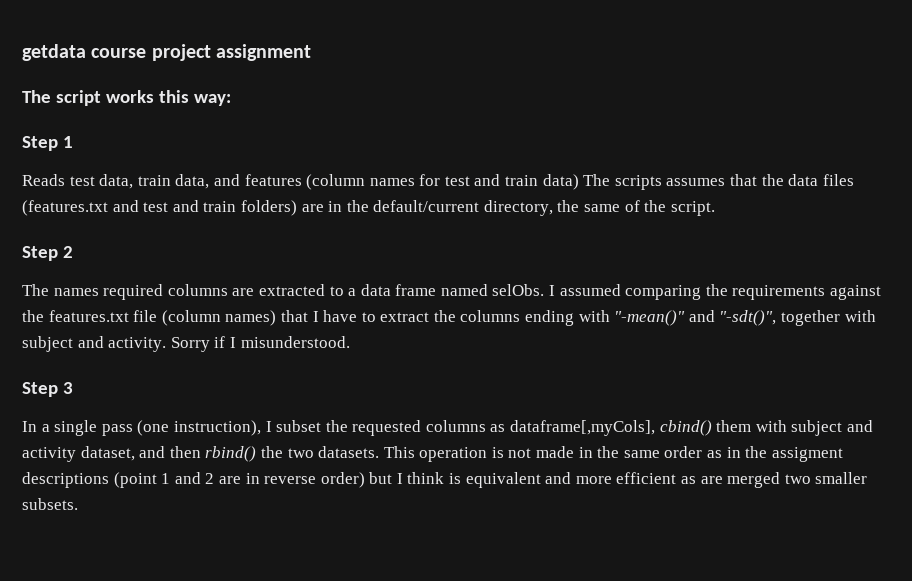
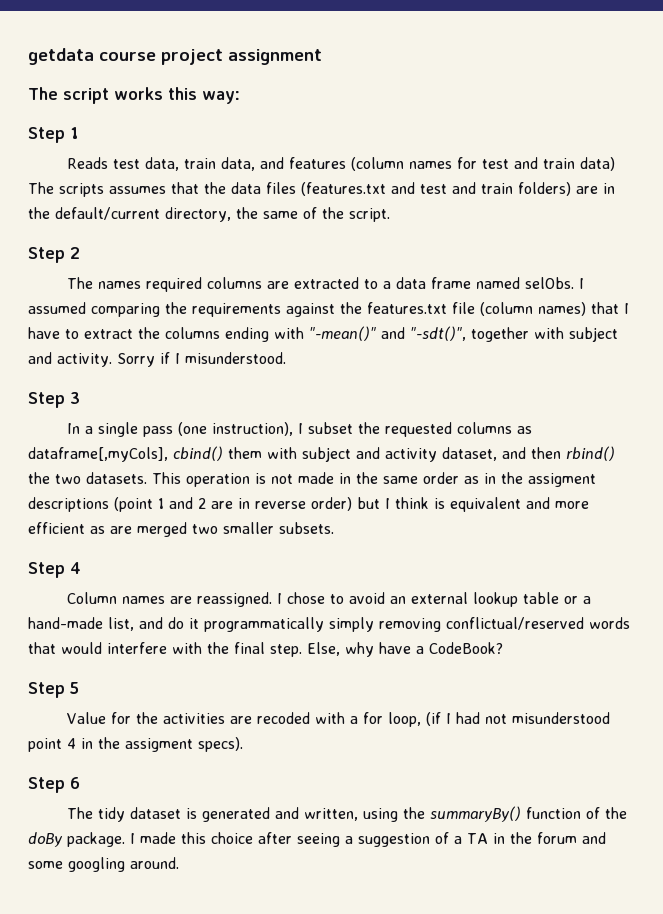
(78, 504) none -> [28,562,81,578] [67,592,592,607] [28,617,630,632] [28,642,503,657] [28,682,79,698] [67,712,611,727] [28,737,243,752] [28,777,80,793] [67,806,628,822] [28,832,606,847] [28,857,179,872] // Step 4 // Column names are reassigned. I chose to avoid an external lookup table or a hand-made list, and do it programmatically simply removing conflictual/reserved words that would interfere with the final step. Else, why have a CodeBook? // Step 5 // Value for the activities are recoded with a for loop, (if I had not misunderstood point 4 in the assigment specs). // Step 6 // The tidy dataset is generated and written, using the summaryBy() function of the doBy package. I made this choice after seeing a suggestion of a TA in the forum and some googling around.

